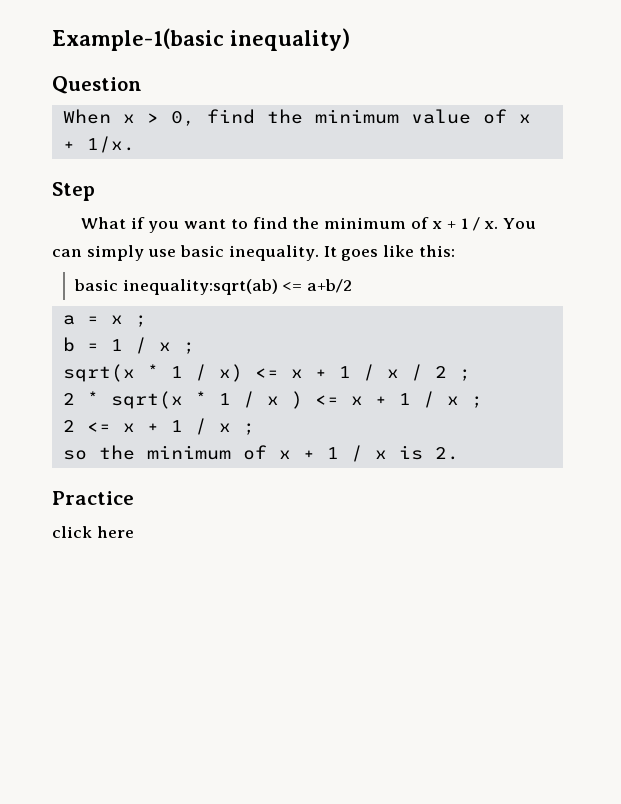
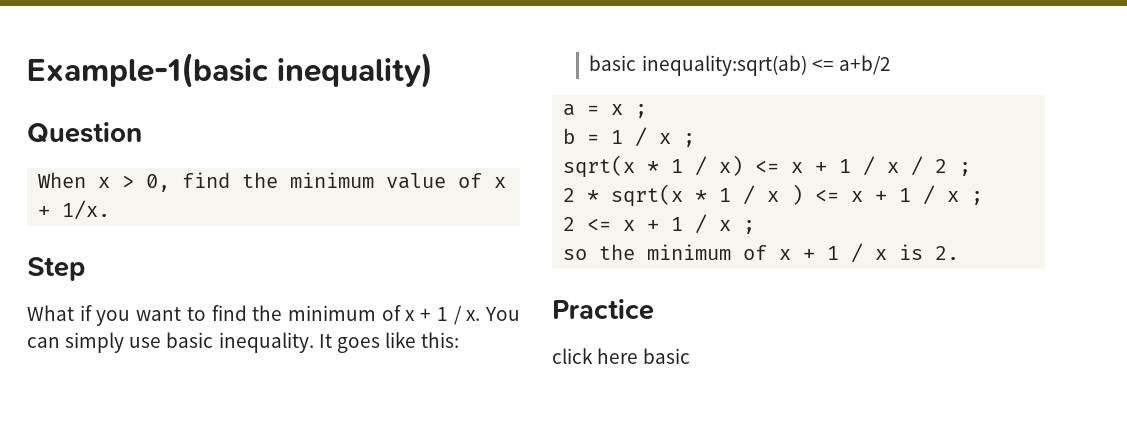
(134, 532) none -> [643,348,691,364] basic

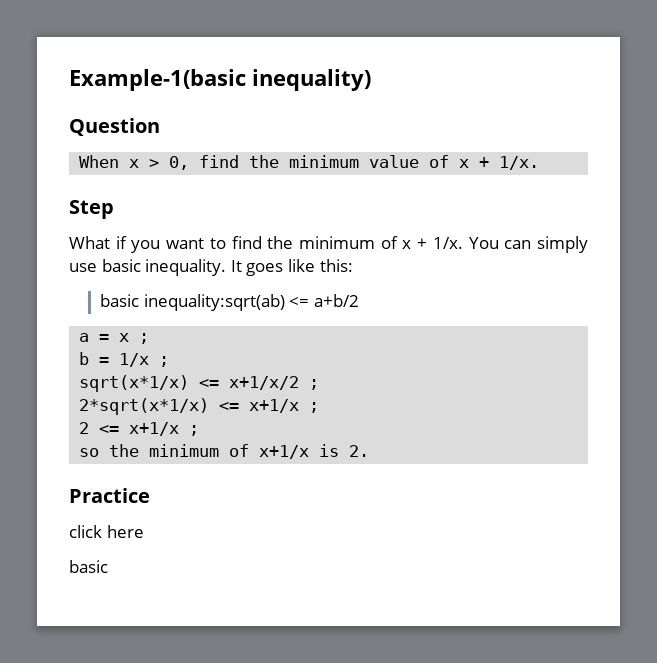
[436,306,481,325] 1 / x. -> [432,237,463,249] 1/x.
[611,127,696,147] [563,155,972,178] [563,184,984,207] [563,214,732,234] 1 / x ; // sqrt(x * 1 / x) <= x + 1 / x / 2 ; // 2 * sqrt(x * 1 / x ) <= x + 1 / x ; // 2 <= x + 1 / x -> [119,353,170,367] [79,375,320,392] [79,398,320,415] [79,422,180,436] 1/x ; // sqrt(x*1/x) <= x+1/x/2 ; // 2*sqrt(x*1/x) <= x+1/x ; // 2 <= x+1/x
[779,243,888,263] x + 1 / x -> [259,445,310,459] x+1/x
(639, 356) none -> (144, 531) //

